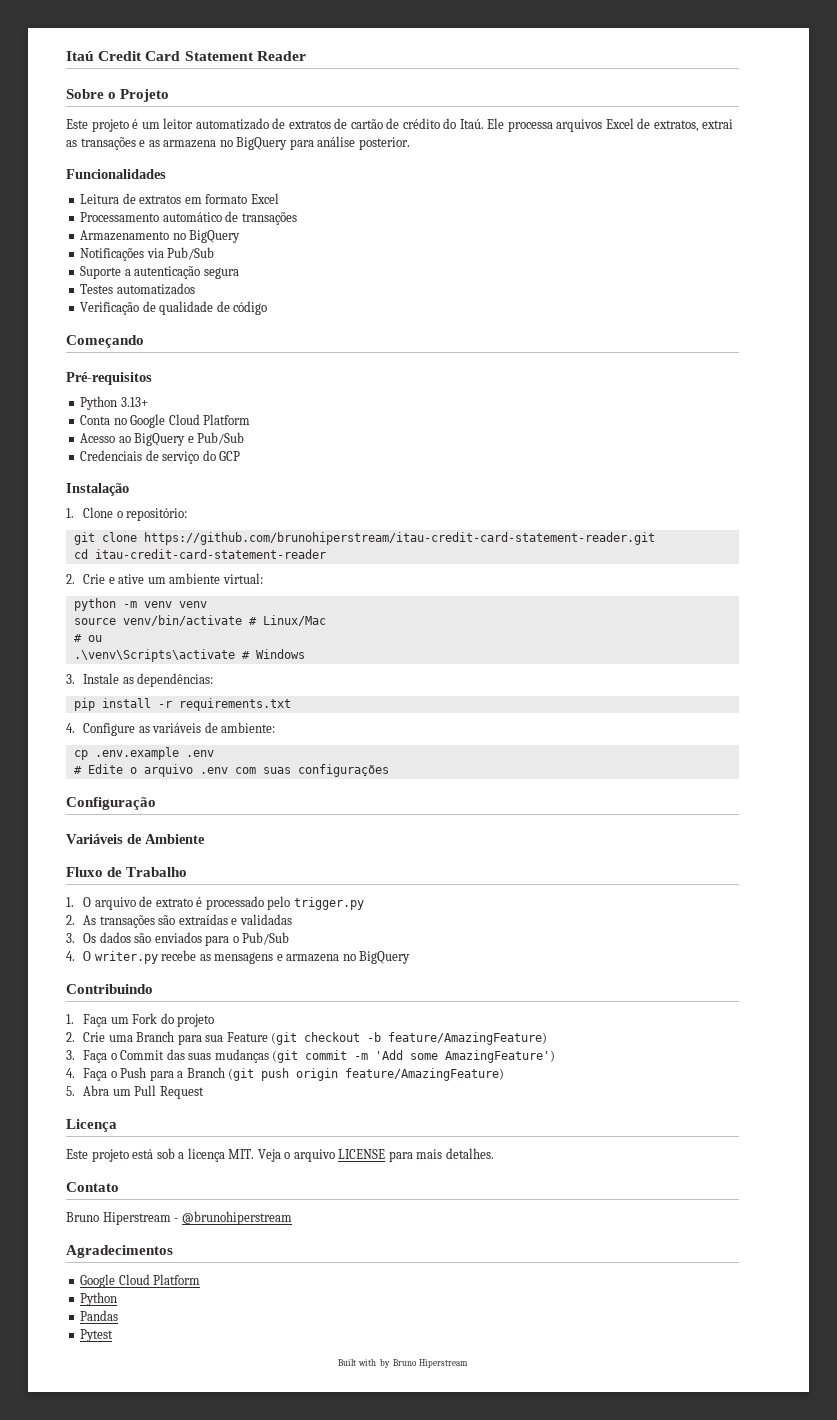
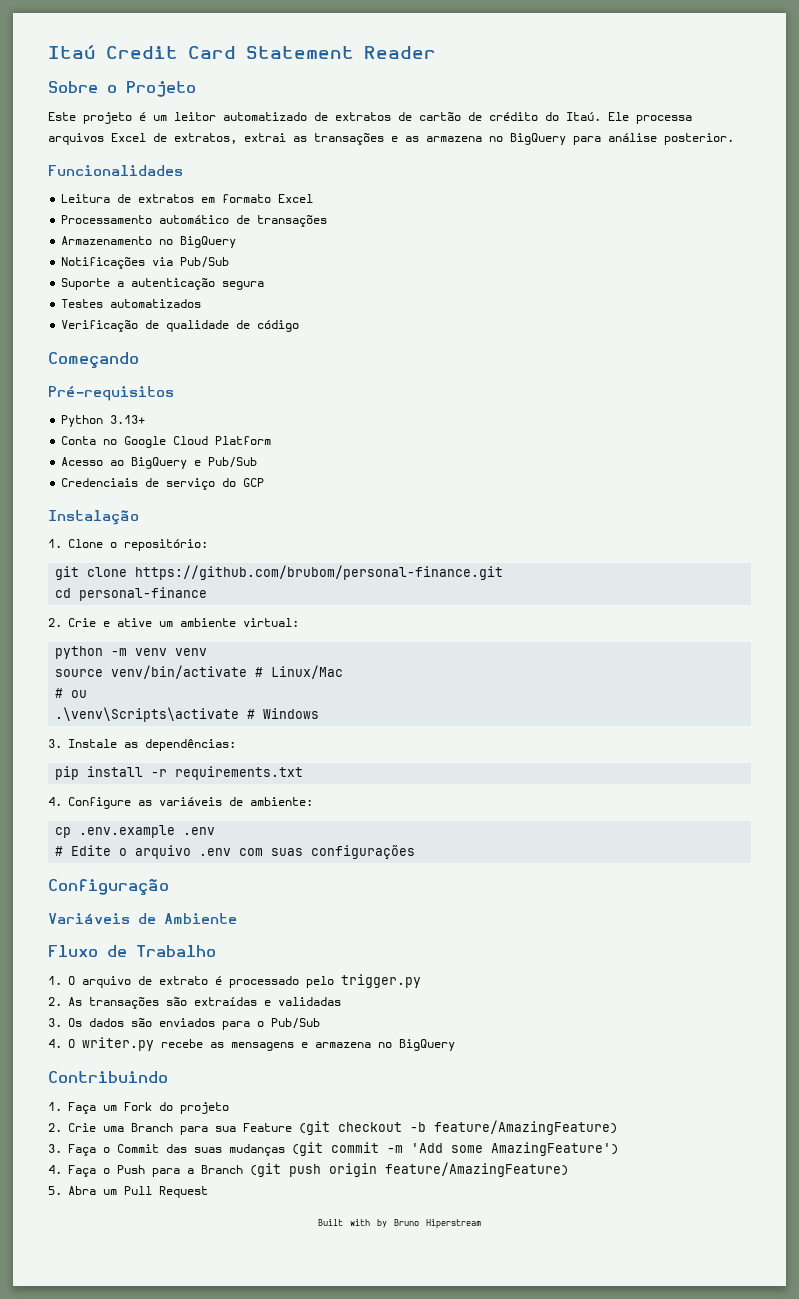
[143,532,655,545] https://github.com/brunohiperstream/itau-credit-card-statement-reader.git -> [135,565,504,580] https://github.com/brubom/personal-finance.git
[94,549,326,559] itau-credit-card-statement-reader -> [79,587,208,601] personal-finance
[66,1119,117,1132] [66,1148,494,1162] [66,1182,119,1192] [66,1211,292,1225] [66,1245,173,1258] [80,1274,201,1288] [80,1292,118,1306] [80,1310,119,1321] [80,1329,114,1342] // Licença // Este projeto está sob a licença MIT. Veja o arquivo LICENSE para mais detalhes. // Contato // Bruno Hiperstream - @brunohiperstream // Agradecimentos // Google Cloud Platform // Python // Pandas // Pytest -> (208, 1192) none

